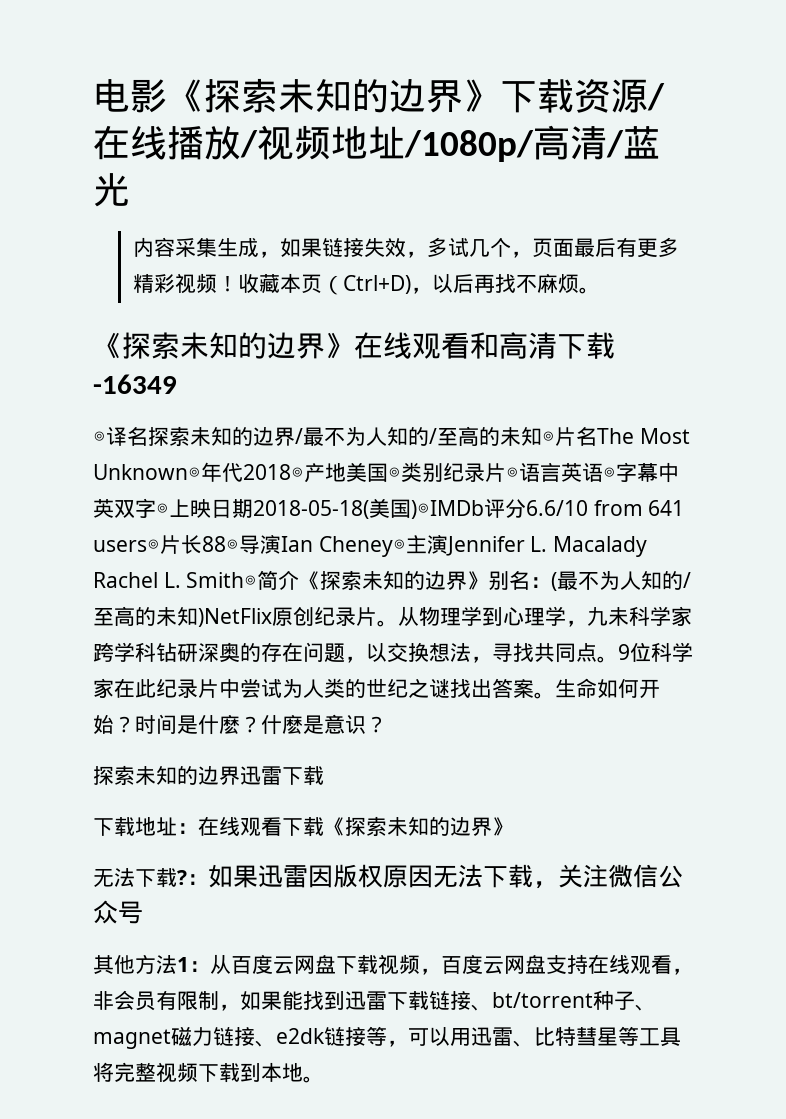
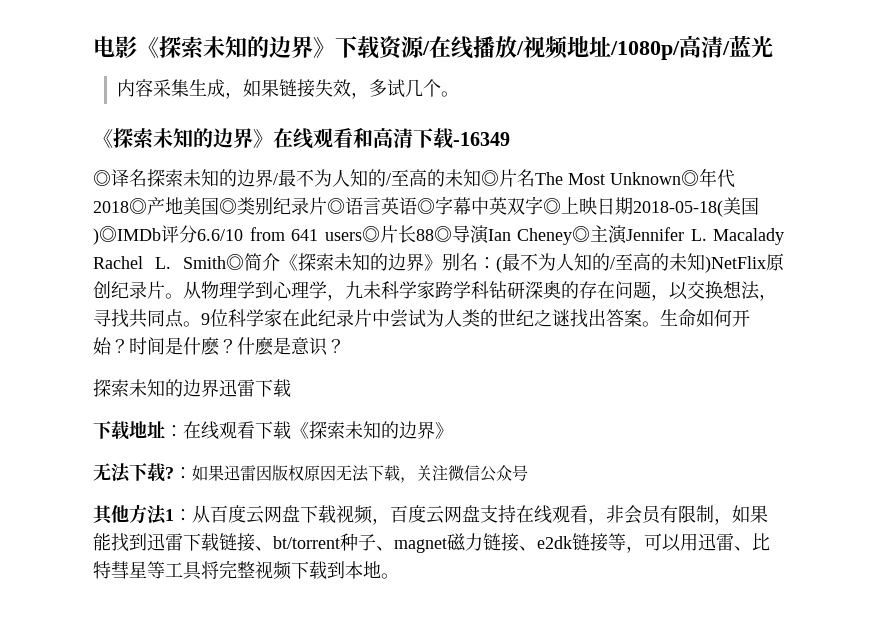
[510,237,679,258] [132,273,579,295] ，页面最后有更多精彩视频！收藏本页（Ctrl+D)，以后再找不麻烦 -> (441, 88) none

